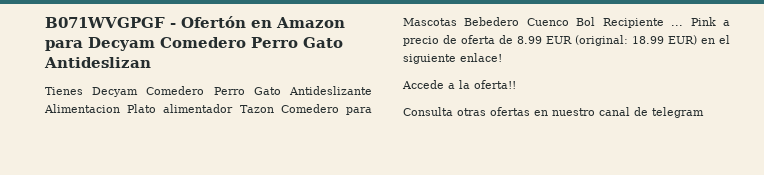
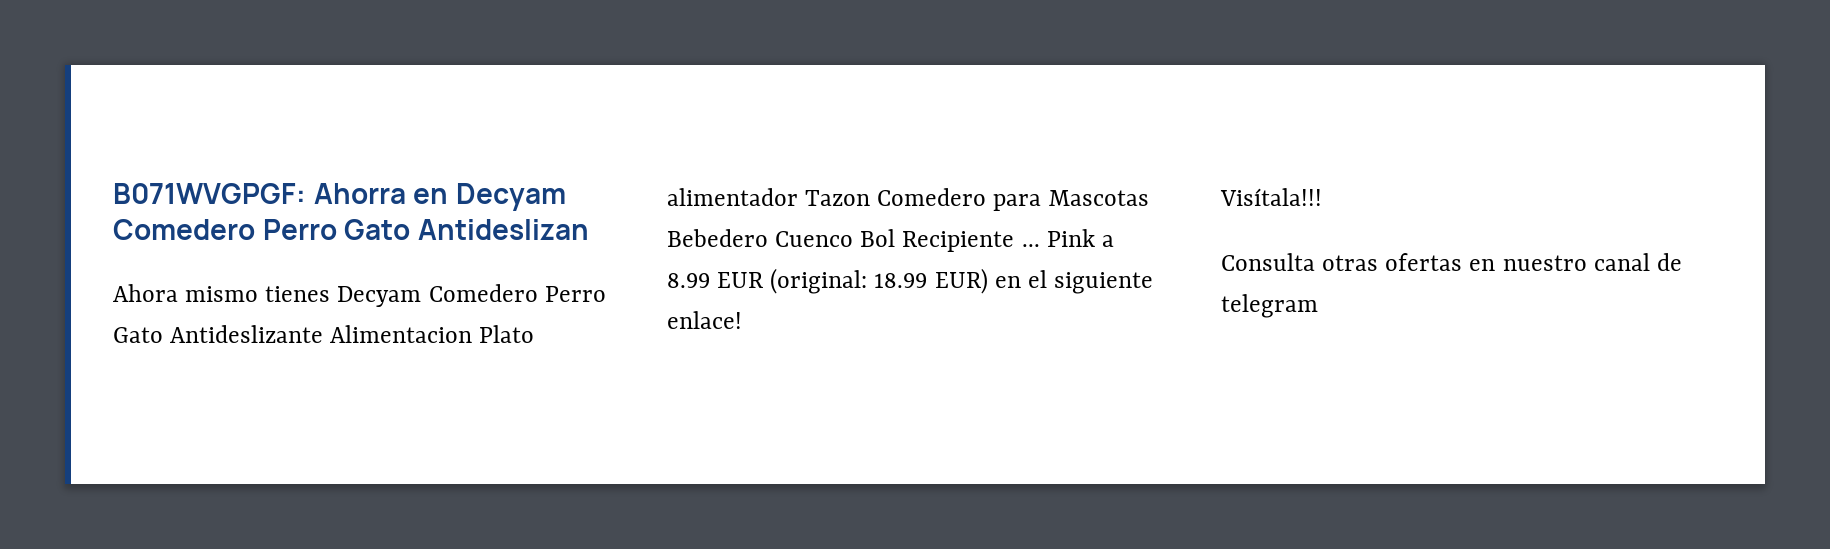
[45,16,345,28] [45,40,83,51] B071WVGPGF - Ofertón en Amazon para -> [113,183,449,204] B071WVGPGF: Ahorra en
[45,87,83,95] Tienes -> [113,284,331,302] Ahora mismo tienes
[403,35,513,46] precio de oferta de -> (1114, 241) none
[402,80,516,89] Accede a la oferta!! -> [1220,188,1322,206] Visítala!!!

